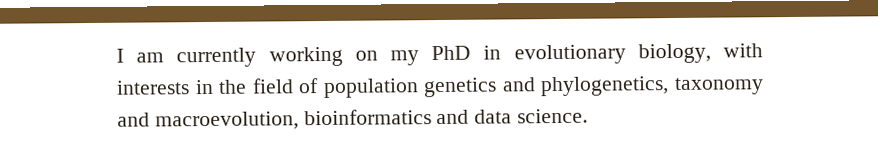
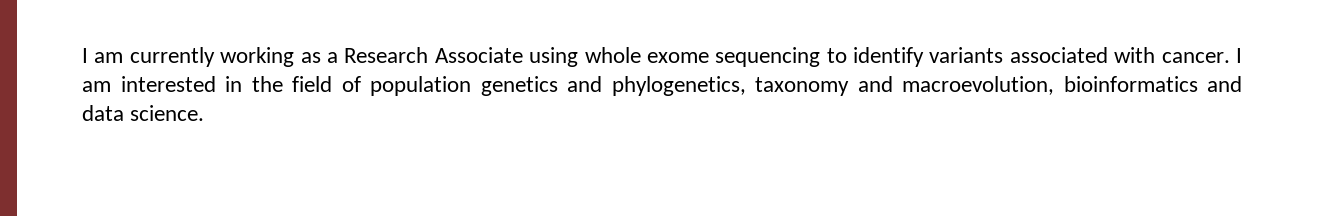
[354,43,763,66] [116,80,190,95] on my PhD in evolutionary biology, with interests -> [300,47,1243,67] [82,76,216,92] as a Research Associate using whole exome sequencing to identify variants associated with cancer. I am interested

